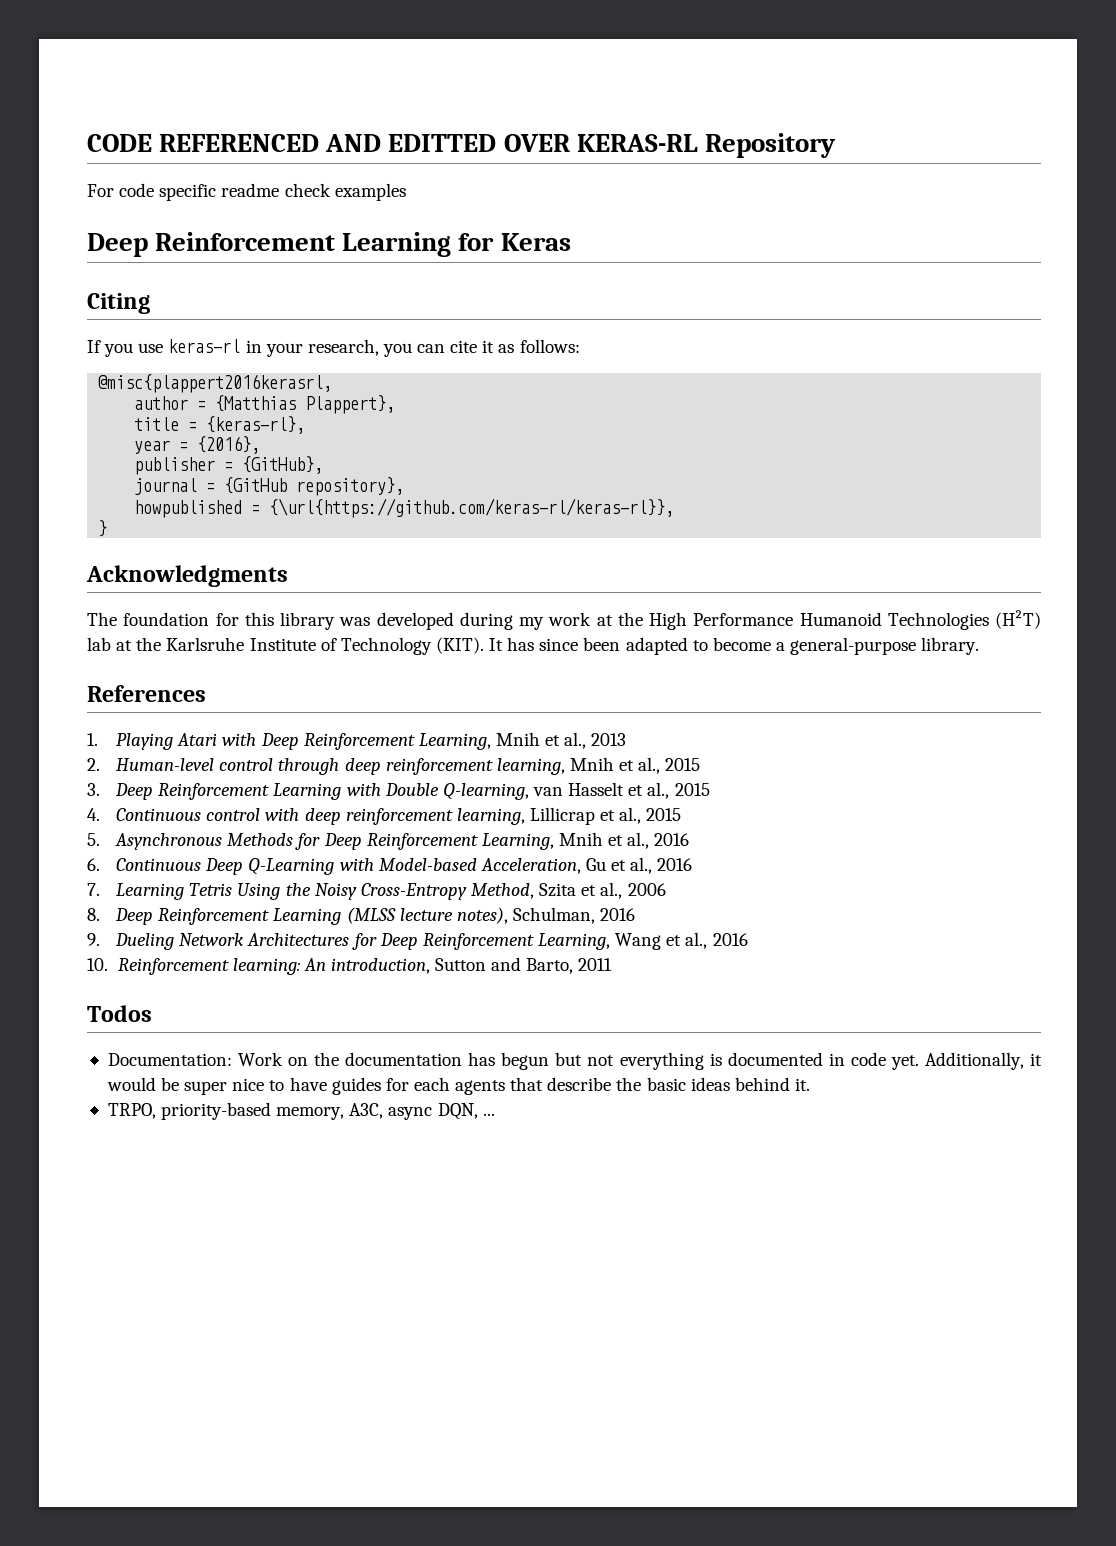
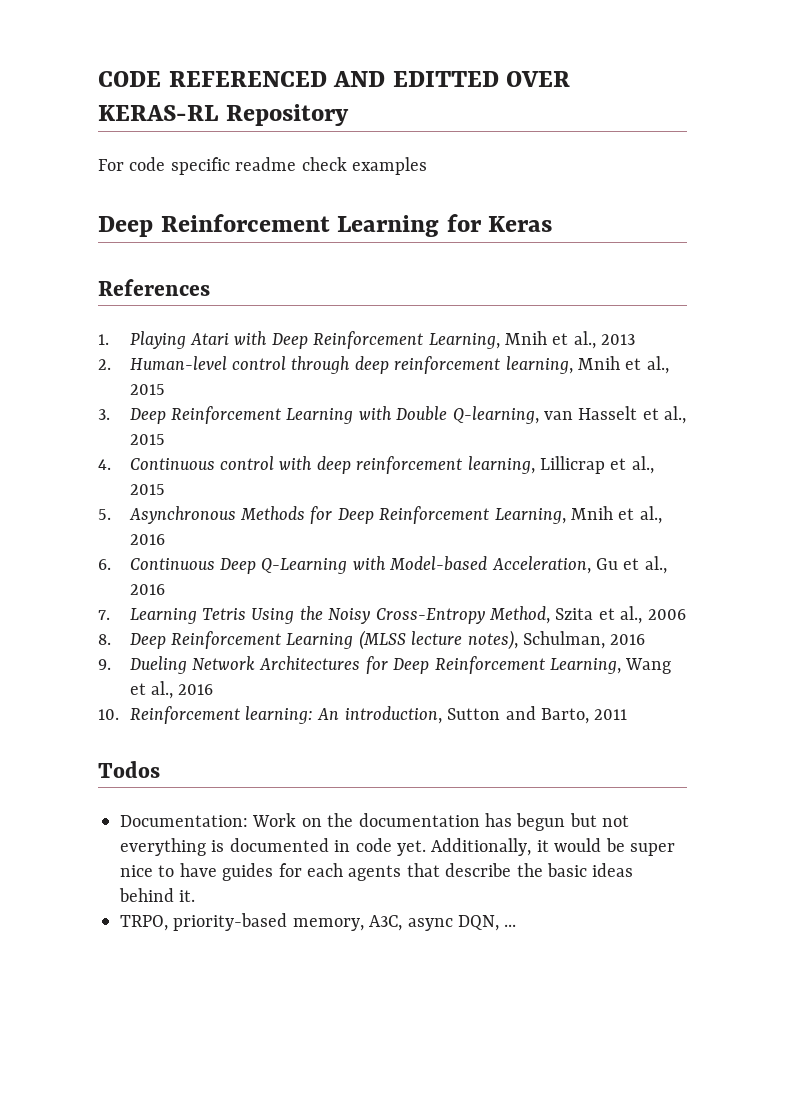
[87,293,150,314] [87,339,580,357] [98,374,333,393] [134,395,396,414] [134,416,306,434] [134,436,261,454] [134,456,324,475] [134,477,405,496] [134,498,675,518] [98,520,108,537] [86,565,288,587] [87,610,1041,630] [87,637,980,655] // Citing // If you use keras-rl in your research, you can cite it as follows: // @misc{plappert2016kerasrl, // author = {Matthias Plappert}, // title = {keras-rl}, // year = {2016}, // publisher = {GitHub}, // journal = {GitHub repository}, // howpublished = {\url{https://github.com/keras-rl/keras-rl}}, // } // Acknowledgments // The foundation for this library was developed during my work at the High Performance Humanoid Technologies (H²T) lab at the Karlsruhe Institute of Technology (KIT). It has since been adapted to become a general-purpose library. -> (553, 224) none

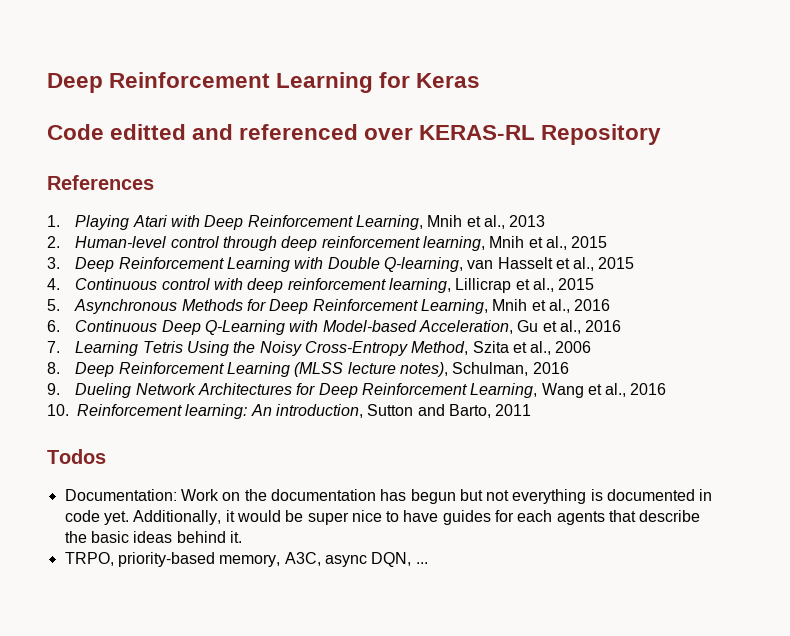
[98,71,571,87] [98,104,349,126] [98,157,427,175] CODE REFERENCED AND EDITTED OVER KERAS-RL Repository // For code specific readme check examples // -> (47, 83) none
(553, 224) none -> [47,124,662,145] // Code editted and referenced over KERAS-RL Repository

